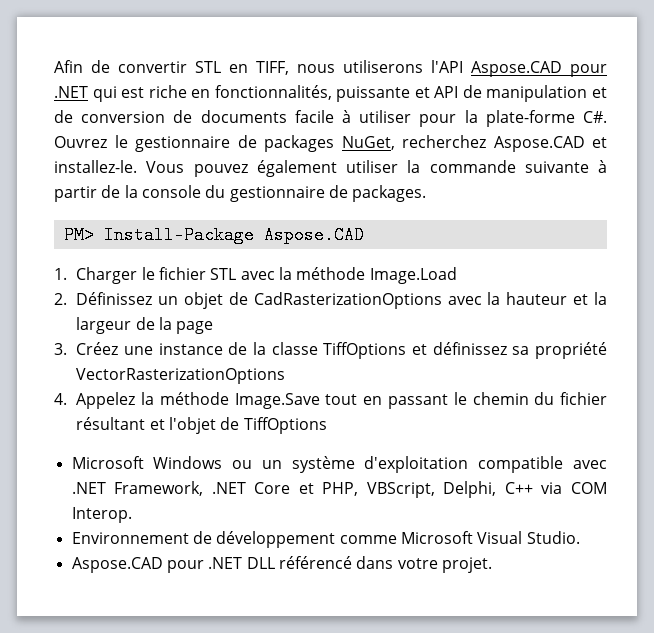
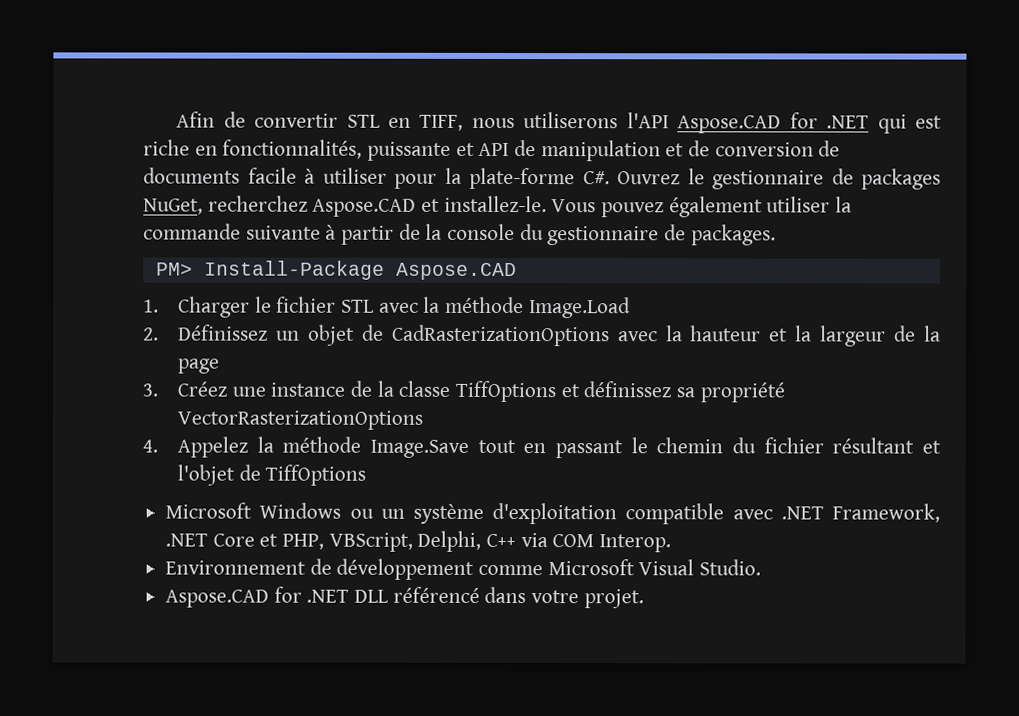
[570,64,607,77] pour -> [789,112,818,129] for
[166,560,204,573] pour -> [273,586,302,603] for

